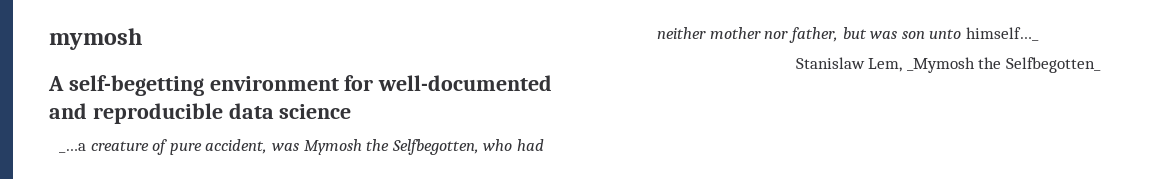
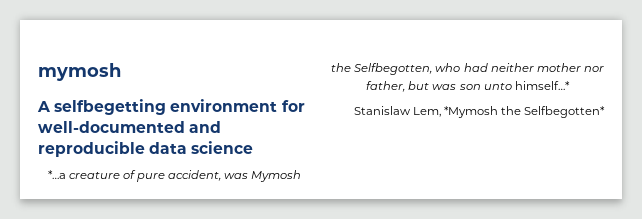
[68,75,204,96] self-begetting -> [54,99,167,115] selfbegetting
[59,143,87,153] _…a -> [47,170,66,179] *…a
[965,27,1039,41] himself…_ -> [514,81,570,90] himself…*
[906,57,1101,73] _Mymosh the Selfbegotten_ -> [443,106,605,118] *Mymosh the Selfbegotten*

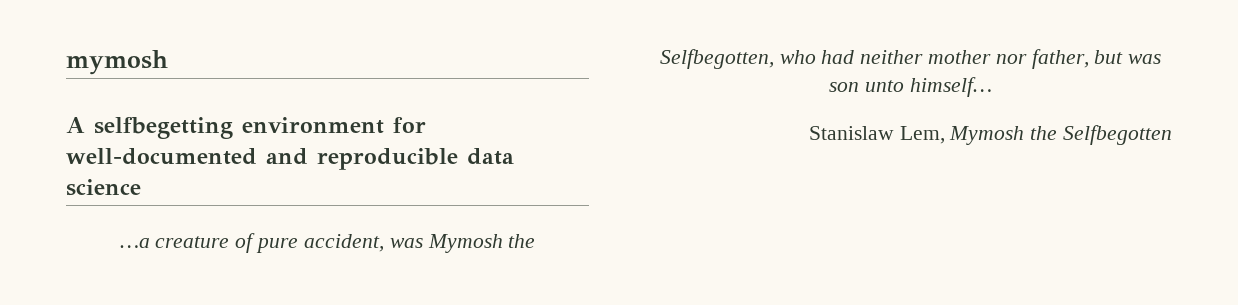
[47,170,66,179] *…a -> [119,238,150,248] …a
[514,81,570,90] himself…* -> [909,77,992,97] himself…
[443,106,605,118] *Mymosh the Selfbegotten* -> [949,125,1172,145] Mymosh the Selfbegotten

